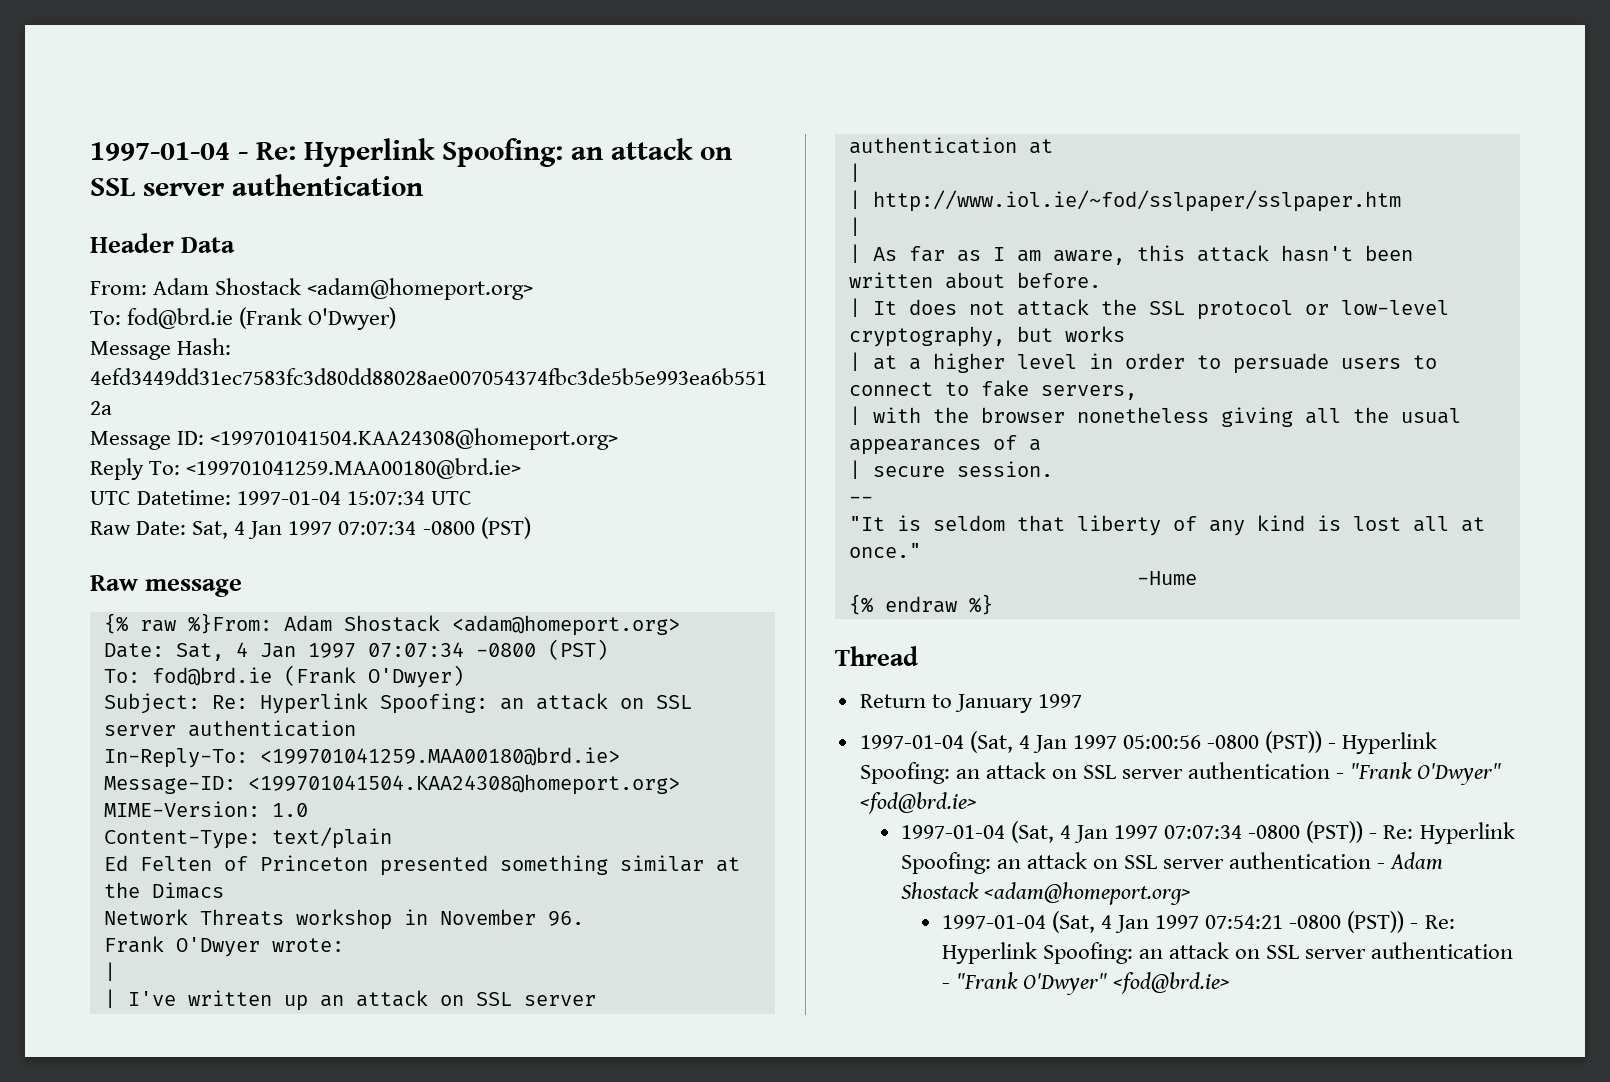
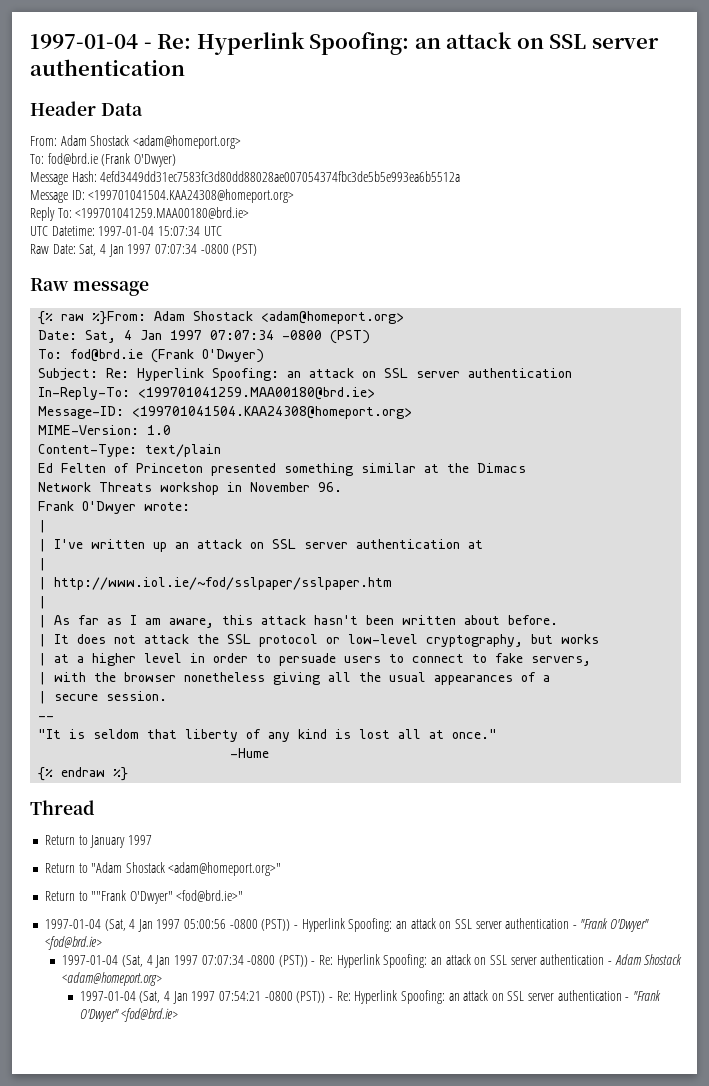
(1082, 701) none -> [44,862,282,876] [44,890,244,904] // Return to "Adam Shostack <adam@homeport.org>" // Return to ""Frank O'Dwyer" <fod@brd.ie>"

